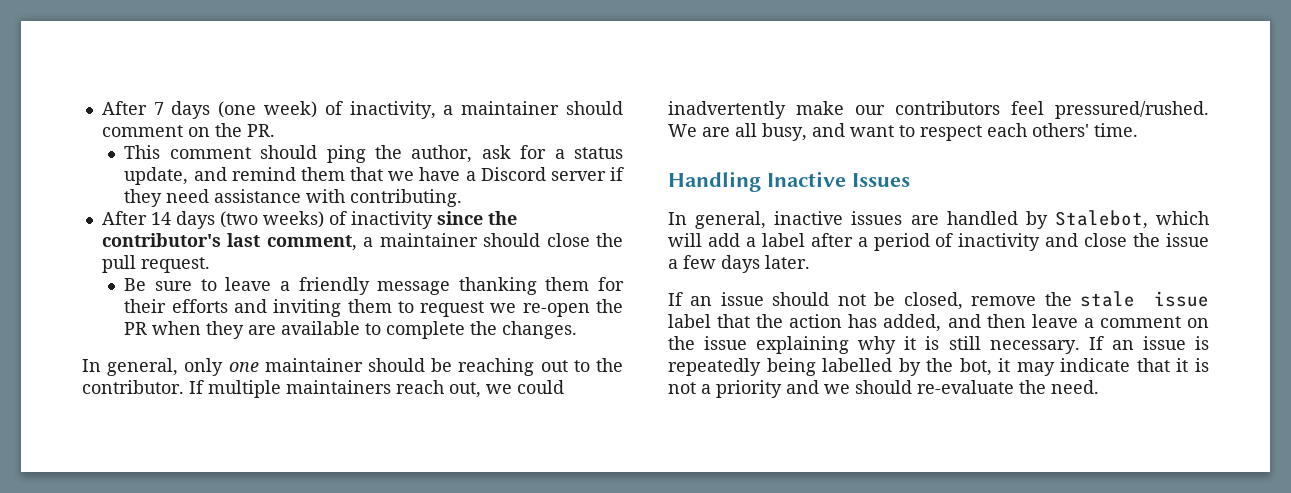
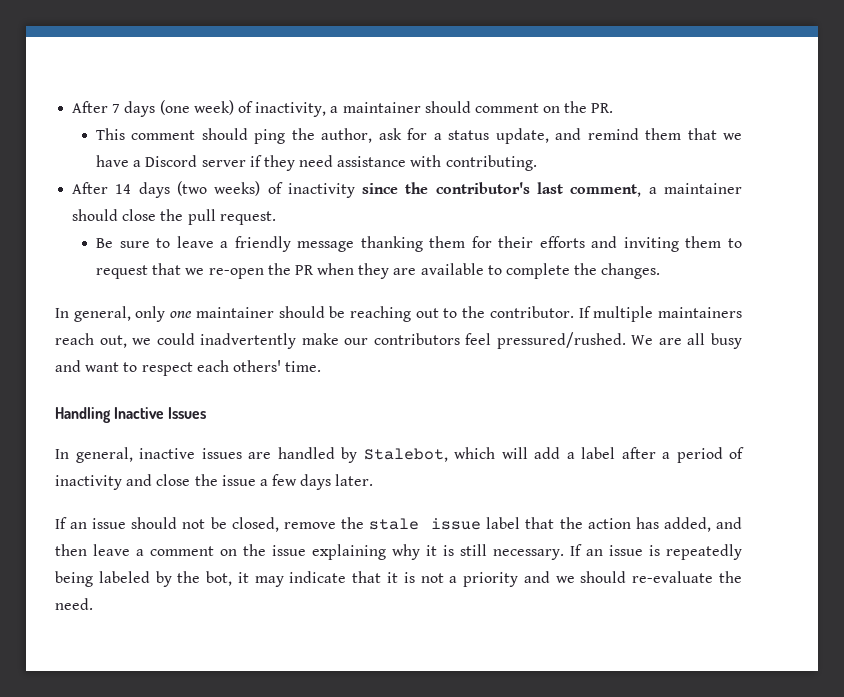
(485, 309) none -> [152,263,182,275] that
[762,123,807,141] busy, -> [711,333,743,349] busy
[822,358,893,372] labelled -> [98,571,150,583] labeled

